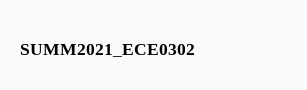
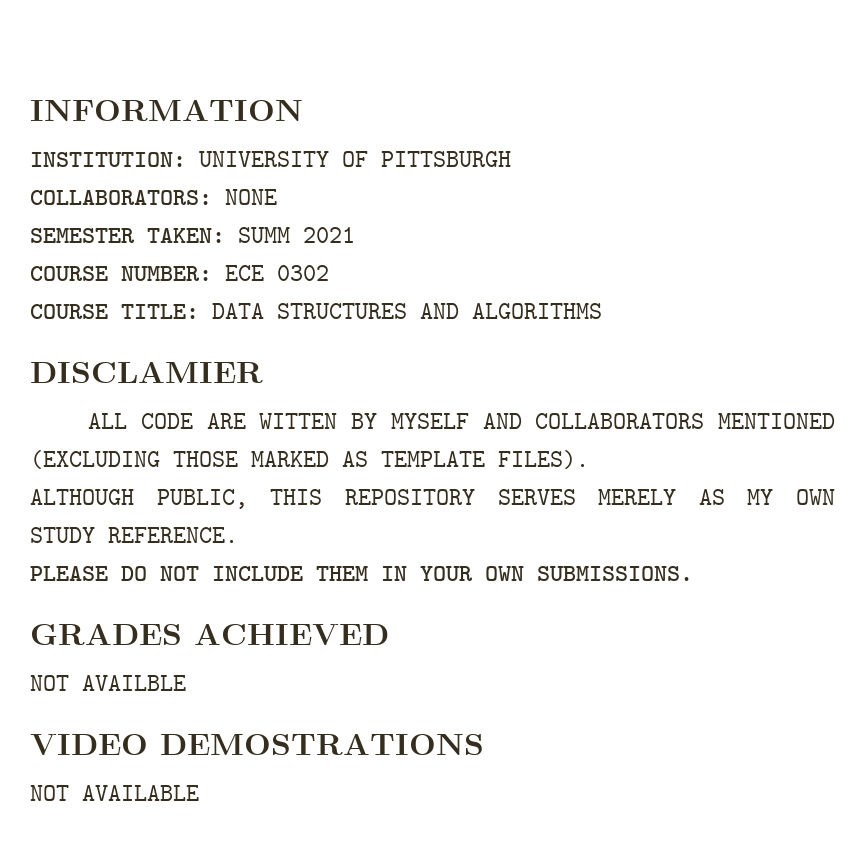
[20,44,195,57] SUMM2021_ECE0302 -> [30,100,303,121] [30,151,511,167] [30,189,277,205] [30,227,355,243] [30,265,329,281] [30,303,602,319] [30,362,263,383] [88,413,835,429] [30,450,589,469] [30,489,835,509] [30,527,238,543] [30,566,693,581] [30,624,389,645] [30,675,186,691] [30,734,484,755] [30,785,199,801] INFORMATION // INSTITUTION: UNIVERSITY OF PITTSBURGH // COLLABORATORS: NONE // SEMESTER TAKEN: SUMM 2021 // COURSE NUMBER: ECE 0302 // COURSE TITLE: DATA STRUCTURES AND ALGORITHMS // DISCLAMIER // ALL CODE ARE WITTEN BY MYSELF AND COLLABORATORS MENTIONED (EXCLUDING THOSE MARKED AS TEMPLATE FILES). // ALTHOUGH PUBLIC, THIS REPOSITORY SERVES MERELY AS MY OWN STUDY REFERENCE. // PLEASE DO NOT INCLUDE THEM IN YOUR OWN SUBMISSIONS. // GRADES ACHIEVED // NOT AVAILBLE // VIDEO DEMOSTRATIONS // NOT AVAILABLE

